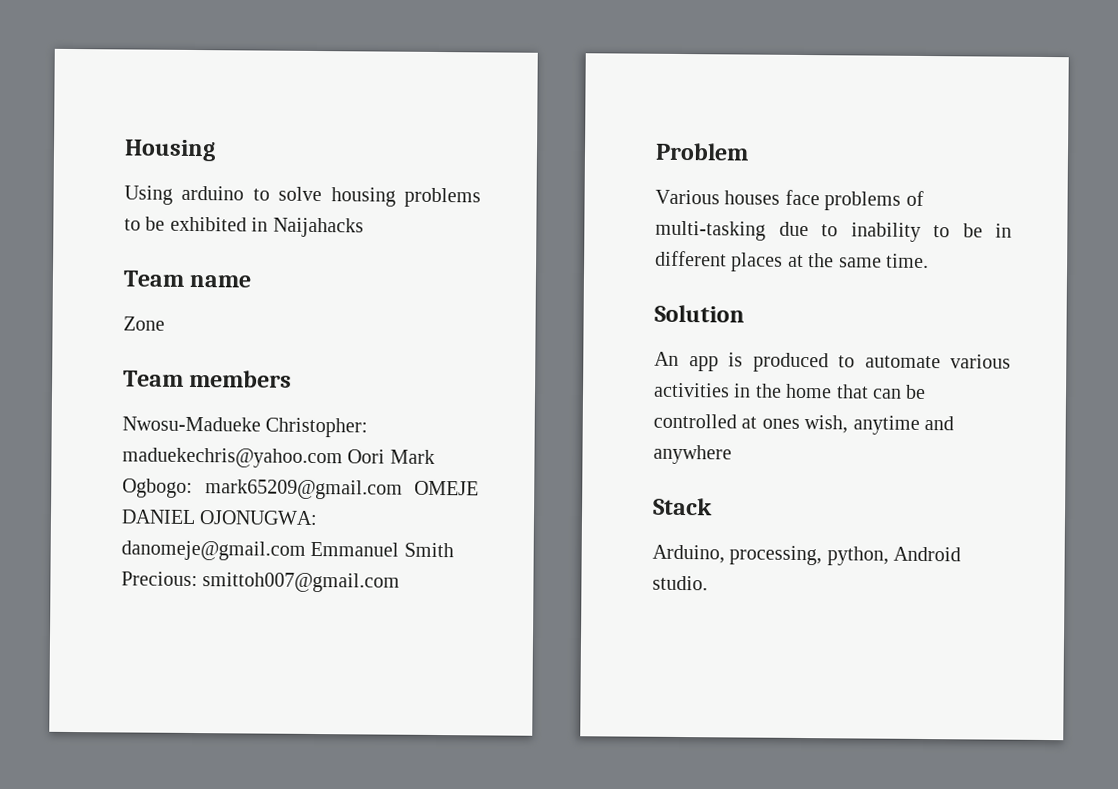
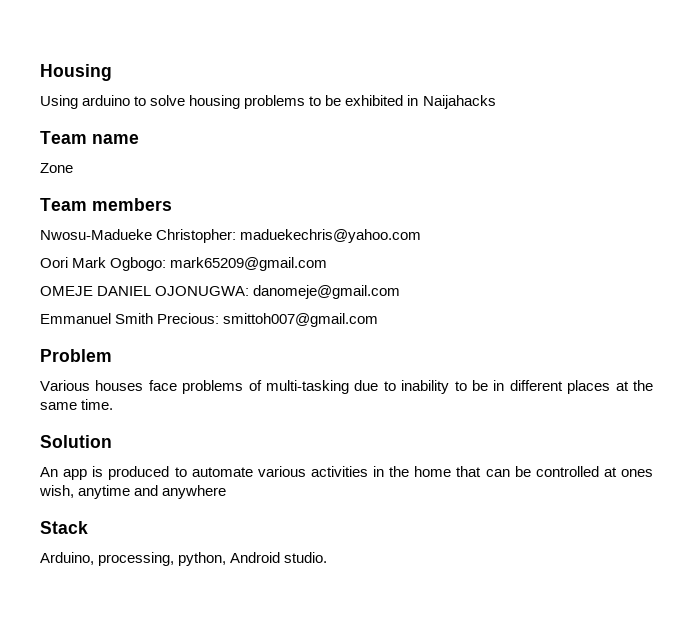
(343, 458) none -> (422, 236) //
(403, 489) none -> (328, 264) //
(306, 550) none -> (401, 292) //

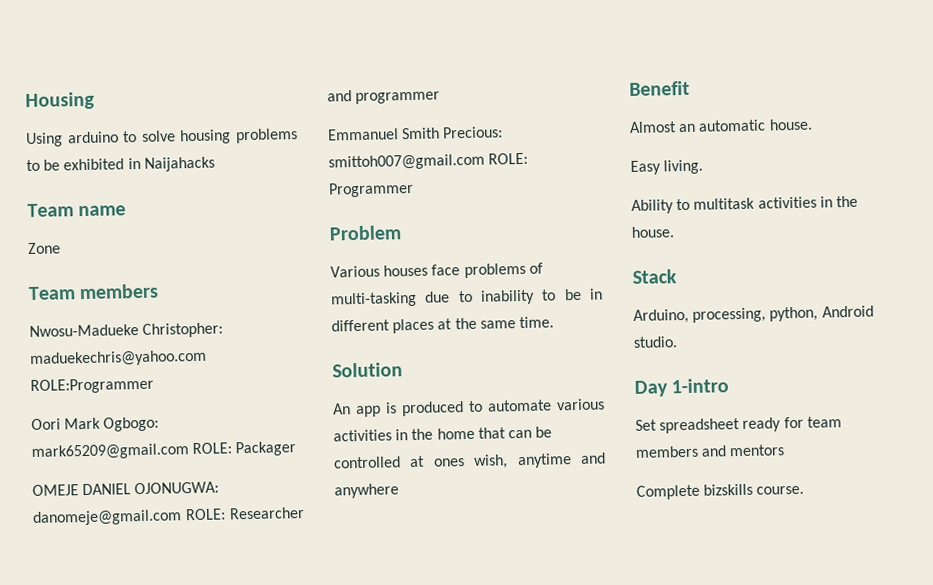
(422, 236) none -> [30,377,154,395] ROLE:Programmer
(328, 264) none -> [192,441,297,457] ROLE: Packager
(401, 292) none -> [185,507,305,521] [327,90,441,105] ROLE: Researcher and programmer
(379, 320) none -> [488,152,529,165] [328,181,414,198] ROLE: Programmer
(227, 492) none -> [629,80,690,96] [629,118,813,133] [630,159,704,175] [631,195,858,214] [631,226,675,238] // Benefit // Almost an automatic house. // Easy living. // Ability to multitask activities in the house.
(328, 557) none -> [634,378,730,397] [635,416,842,434] [635,444,786,458] [636,483,805,500] // Day 1-intro // Set spreadsheet ready for team members and mentors // Complete bizskills course.

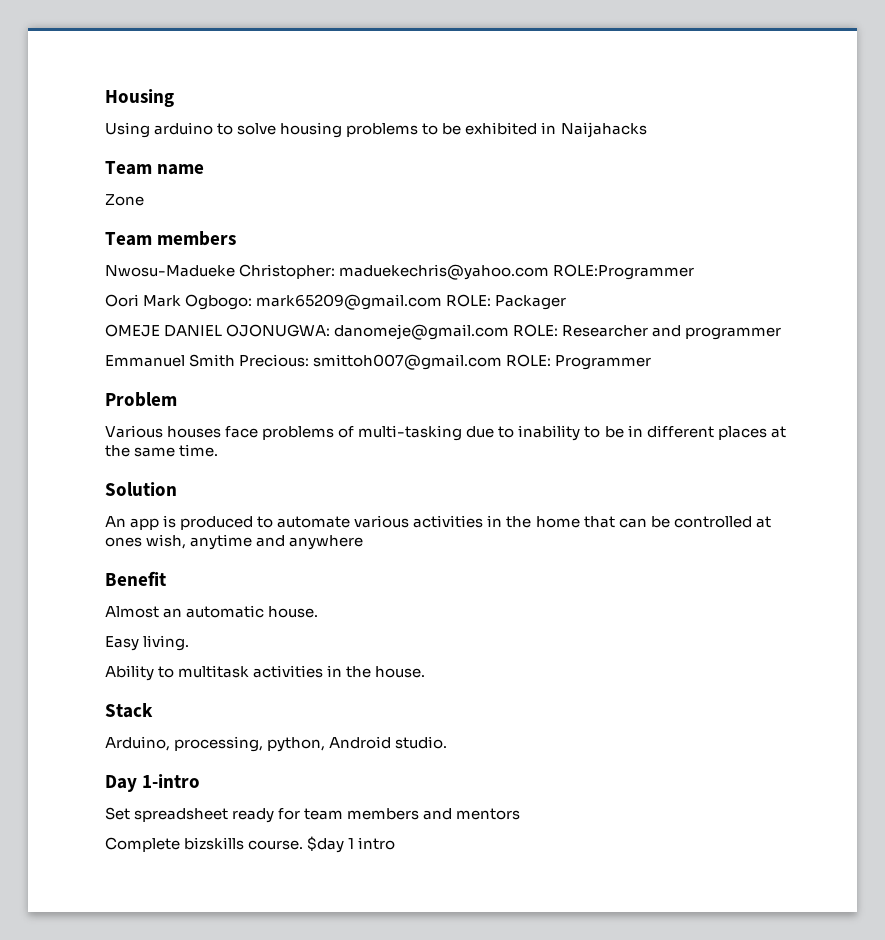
(805, 490) none -> [307,836,396,853] $day 1 intro

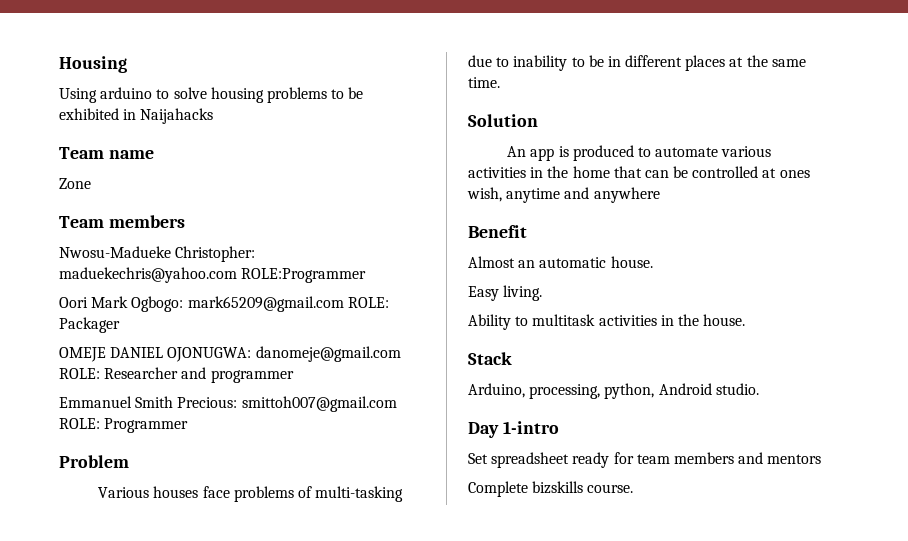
[307,836,396,853] $day 1 intro -> (634, 488) none

